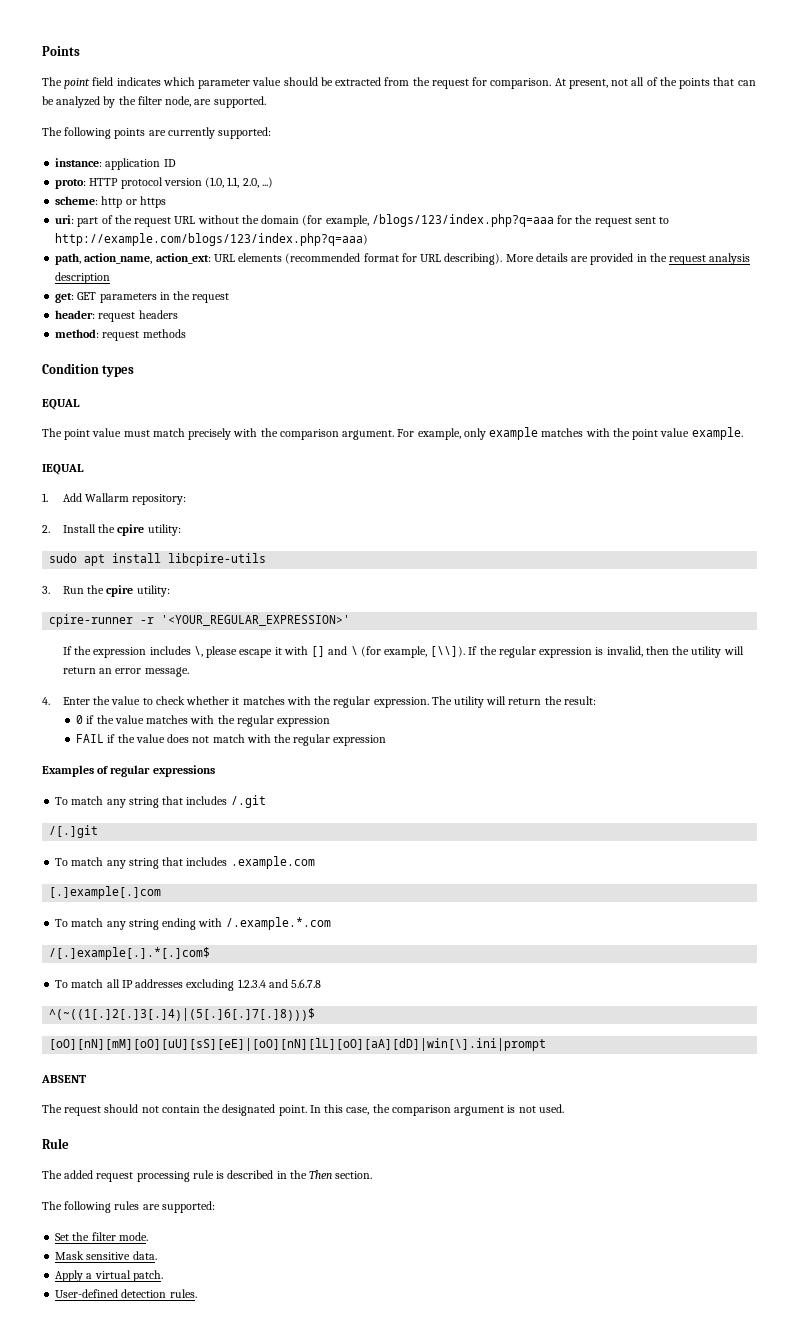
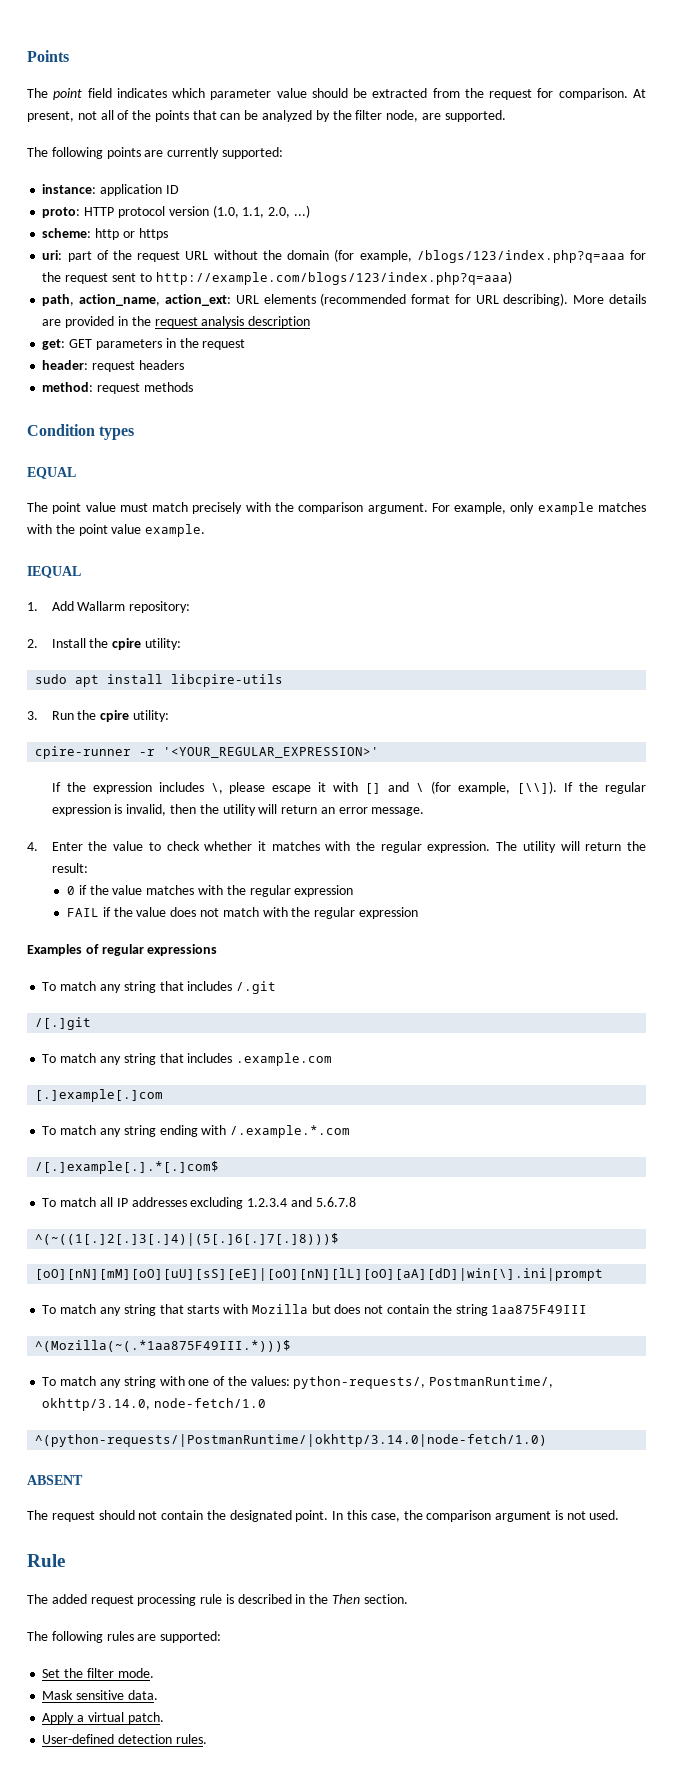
(547, 1044) none -> [42,1304,588,1316] [35,1340,292,1352] [42,1376,554,1389] [42,1398,267,1411] [35,1434,548,1447] // To match any string that starts with Mozilla but does not contain the string 1aa875F49III // ^(Mozilla(~(.*1aa875F49III.*)))$ // To match any string with one of the values: python-requests/, PostmanRuntime/, okhttp/3.14.0, node-fetch/1.0 // ^(python-requests/|PostmanRuntime/|okhttp/3.14.0|node-fetch/1.0)

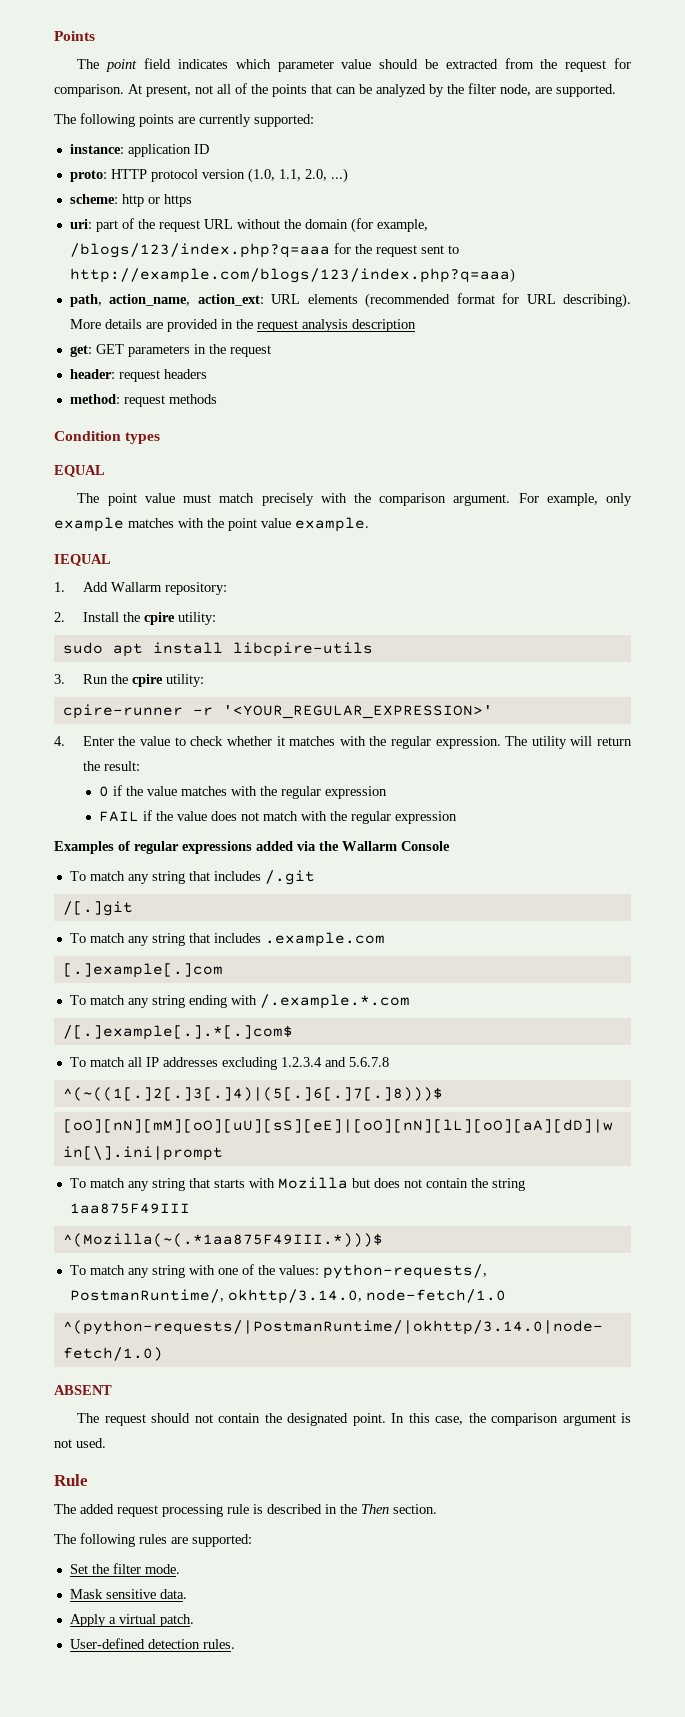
[51,781,647,794] [51,804,425,816] // If the expression includes \, please escape it with [] and \ (for example, [\\]). If the regular expression is invalid, then the utility will return an error message. -> (493, 712) none
(218, 950) none -> [256,841,450,851] added via the Wallarm Console

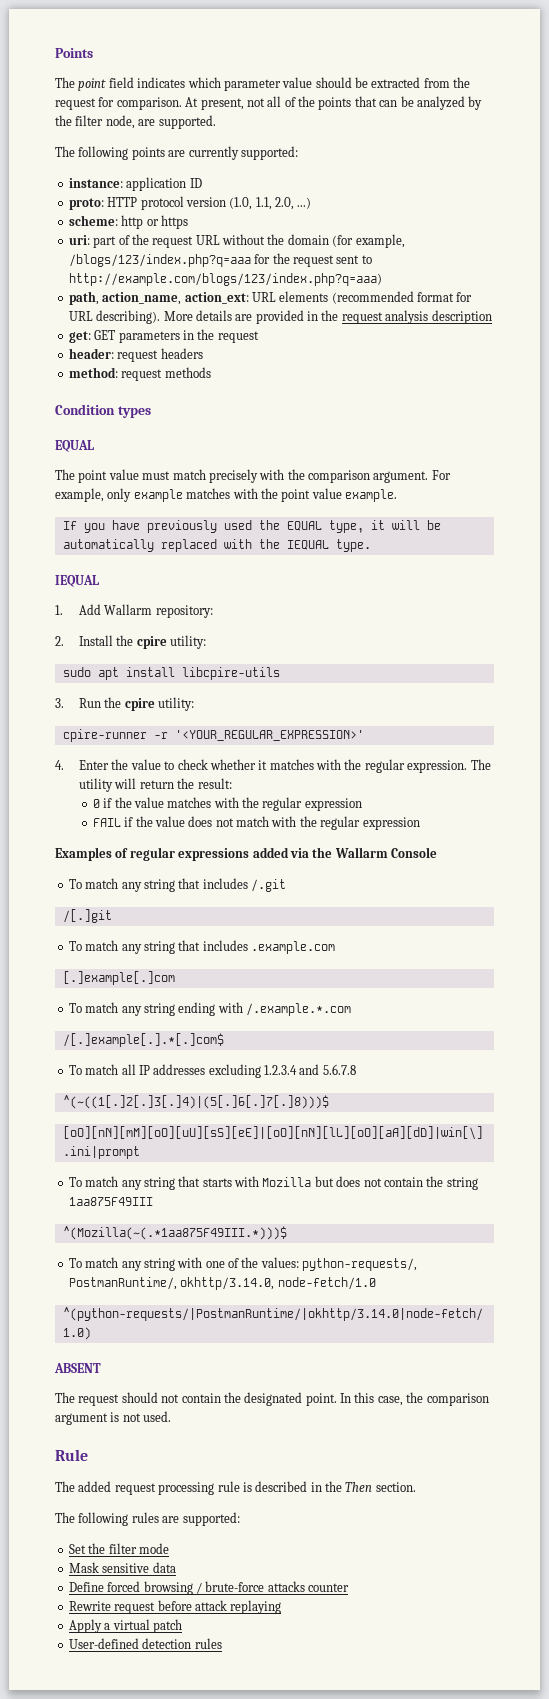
(369, 524) none -> [62,520,441,533] [62,539,371,552] // If you have previously used the EQUAL type, it will be automatically replaced with the IEQUAL type.
[144,1564,180,1574] mode. -> [138,1543,169,1554] mode
[159,1589,187,1599] data. -> [152,1562,176,1573] [68,1581,349,1595] [68,1600,282,1614] data // Define forced browsing / brute-force attacks counter // Rewrite request before attack replaying
[159,1614,194,1627] patch. -> [152,1619,182,1633] patch
[202,1639,235,1649] rules. -> [194,1638,222,1649] rules

